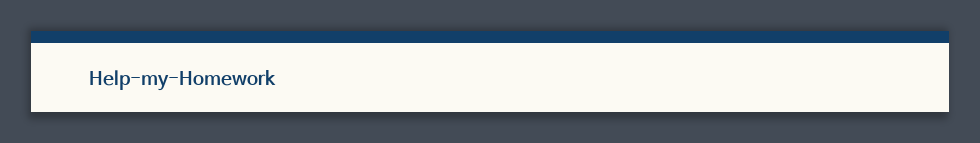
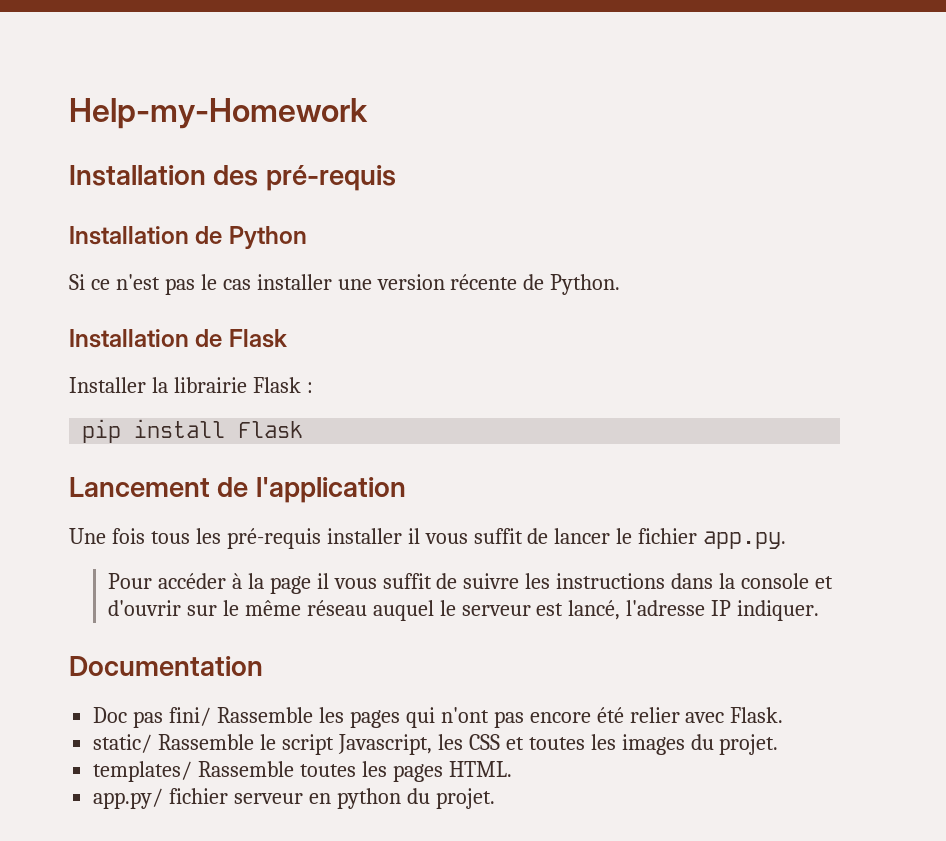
(276, 80) none -> [69,165,396,191] [69,226,307,249] [69,274,621,295] [69,329,287,348] [69,377,313,393] [82,419,304,443] [69,477,406,503] [69,528,787,549] [107,573,834,594] [107,600,820,621] [69,656,263,676] [93,707,784,728] [93,734,779,755] [93,761,512,782] [93,788,495,809] // Installation des pré-requis // Installation de Python // Si ce n'est pas le cas installer une version récente de Python. // Installation de Flask // Installer la librairie Flask : // pip install Flask // Lancement de l'application // Une fois tous les pré-requis installer il vous suffit de lancer le fichier app.py. // Pour accéder à la page il vous suffit de suivre les instructions dans la console et d'ouvrir sur le même réseau auquel le serveur est lancé, l'adresse IP indiquer. // Documentation // Doc pas fini/ Rassemble les pages qui n'ont pas encore été relier avec Flask. // static/ Rassemble le script Javascript, les CSS et toutes les images du projet. // templates/ Rassemble toutes les pages HTML. // app.py/ fichier serveur en python du projet.

